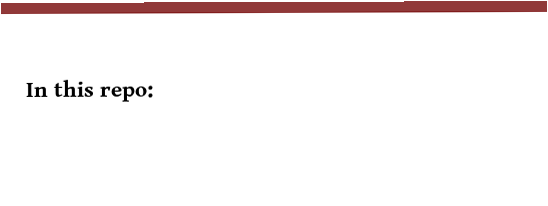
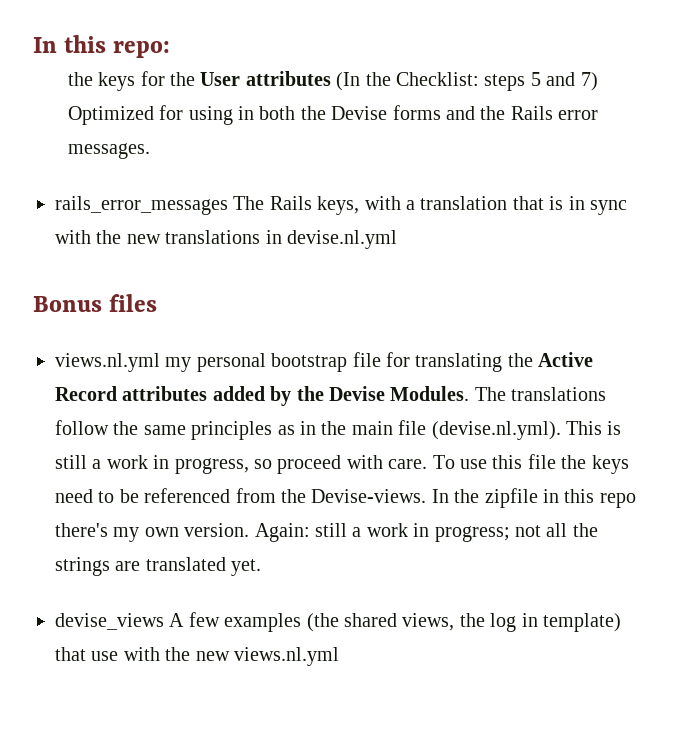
(155, 93) none -> [67,71,598,91] [67,105,599,125] [67,143,150,159] [55,196,627,215] [55,230,397,249] [33,294,158,312] [55,352,594,372] [55,386,607,406] [55,420,622,440] [55,454,629,474] [55,488,636,508] [55,523,598,542] [55,557,262,576] [55,612,621,632] [55,647,339,666] // the keys for the User attributes (In the Checklist: steps 5 and 7) Optimized for using in both the Devise forms and the Rails error messages. // rails_error_messages The Rails keys, with a translation that is in sync with the new translations in devise.nl.yml // Bonus files // views.nl.yml my personal bootstrap file for translating the Active Record attributes added by the Devise Modules. The translations follow the same principles as in the main file (devise.nl.yml). This is still a work in progress, so proceed with care. To use this file the keys need to be referenced from the Devise-views. In the zipfile in this repo there's my own version. Again: still a work in progress; not all the strings are translated yet. // devise_views A few examples (the shared views, the log in template) that use with the new views.nl.yml

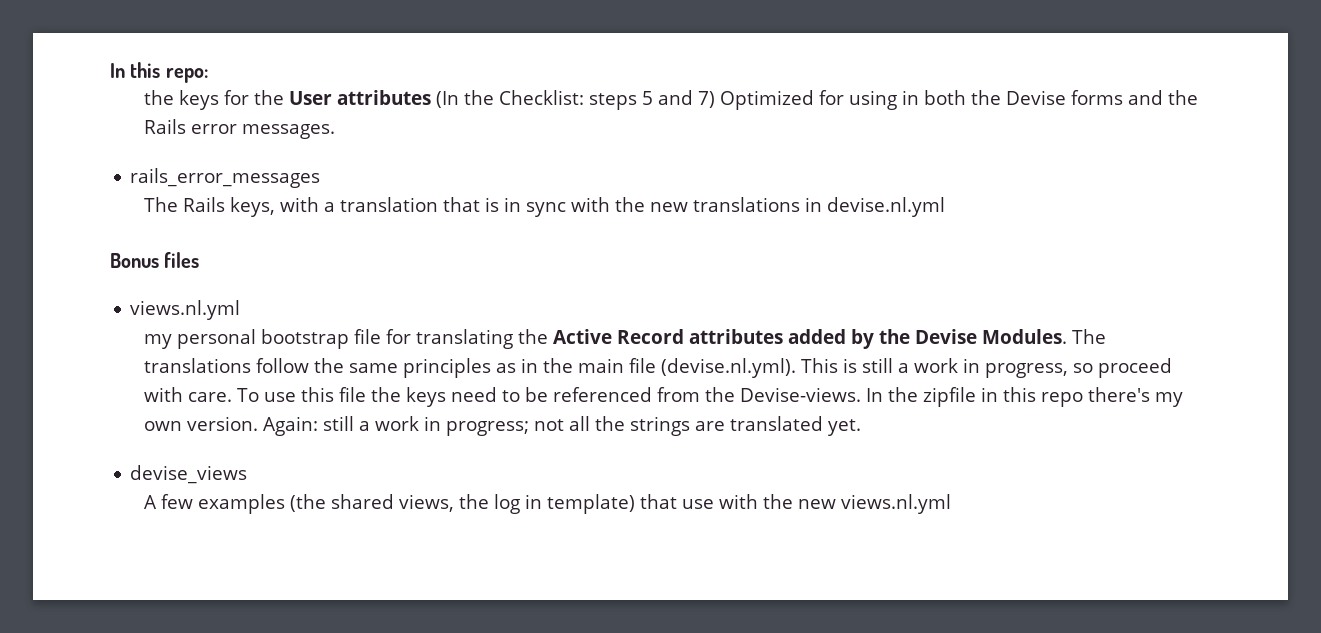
(228, 205) none -> (321, 178) //
(160, 362) none -> (241, 310) //
(164, 621) none -> (248, 474) //

